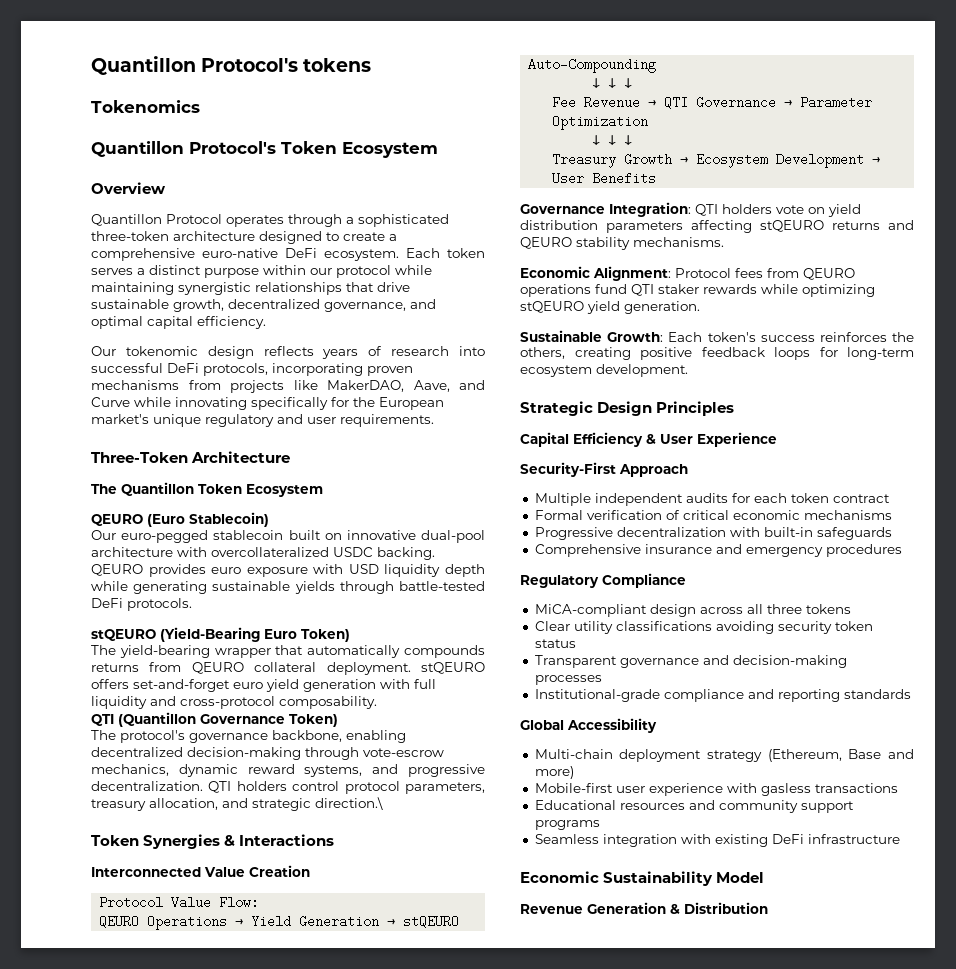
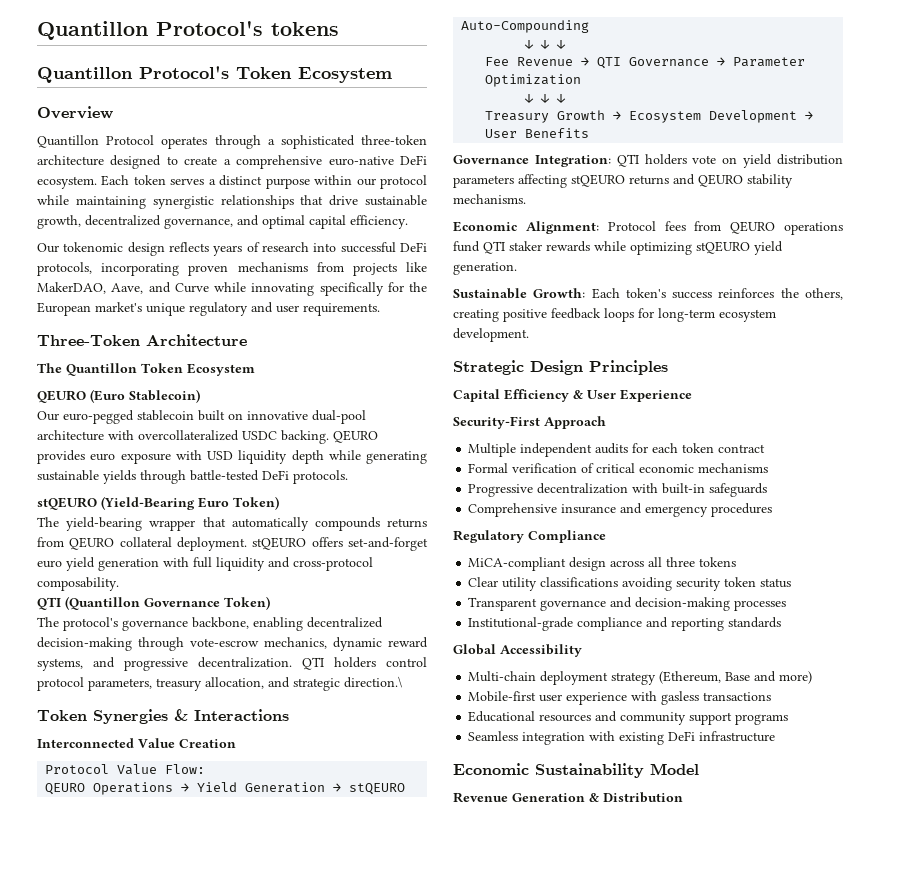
[91,100,200,113] // Tokenomics -> (339, 29) none

